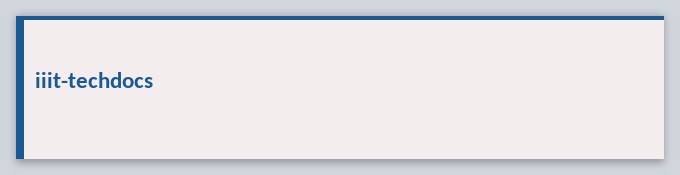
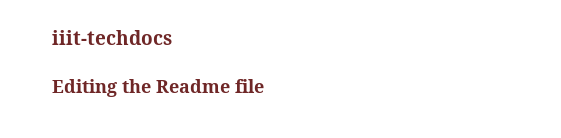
(153, 80) none -> [52,79,264,97] // Editing the Readme file

